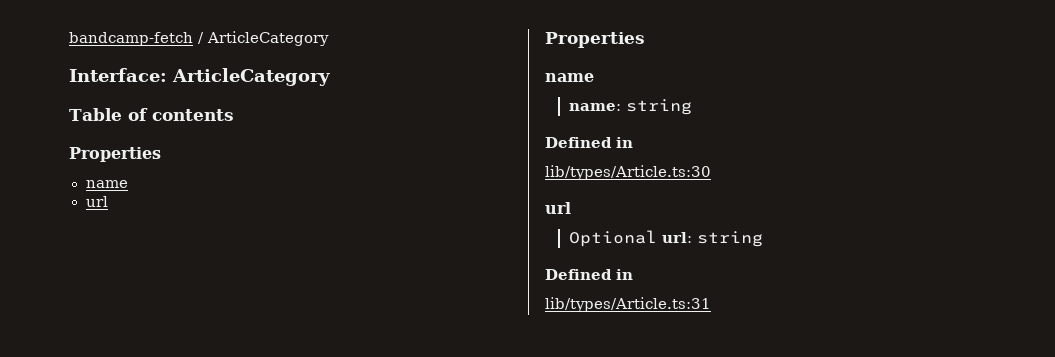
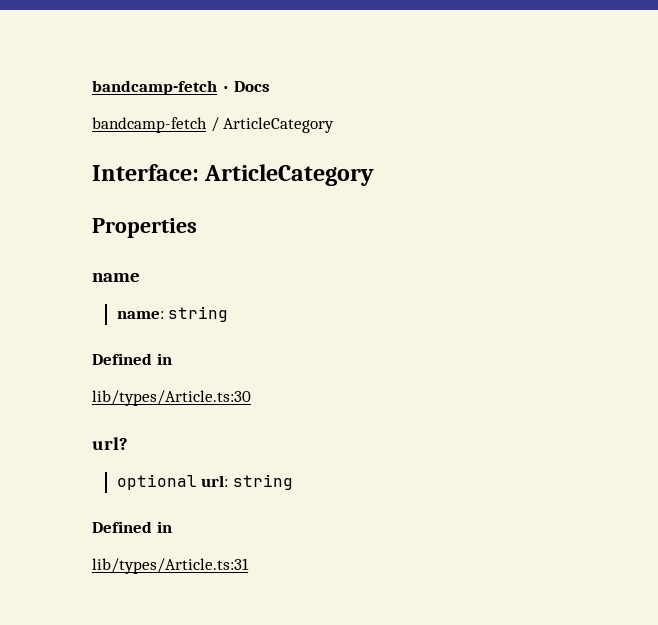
[69,32,193,46] bandcamp-fetch -> [92,80,271,95] [92,117,207,133] bandcamp-fetch • Docs // bandcamp-fetch
[69,108,234,121] [69,147,161,162] [85,180,128,188] [85,196,108,207] // Table of contents // Properties // name // url -> (375, 175) none
[545,202,571,214] [568,230,657,247] url // Optional -> [92,437,128,450] [116,474,197,490] url? // optional

